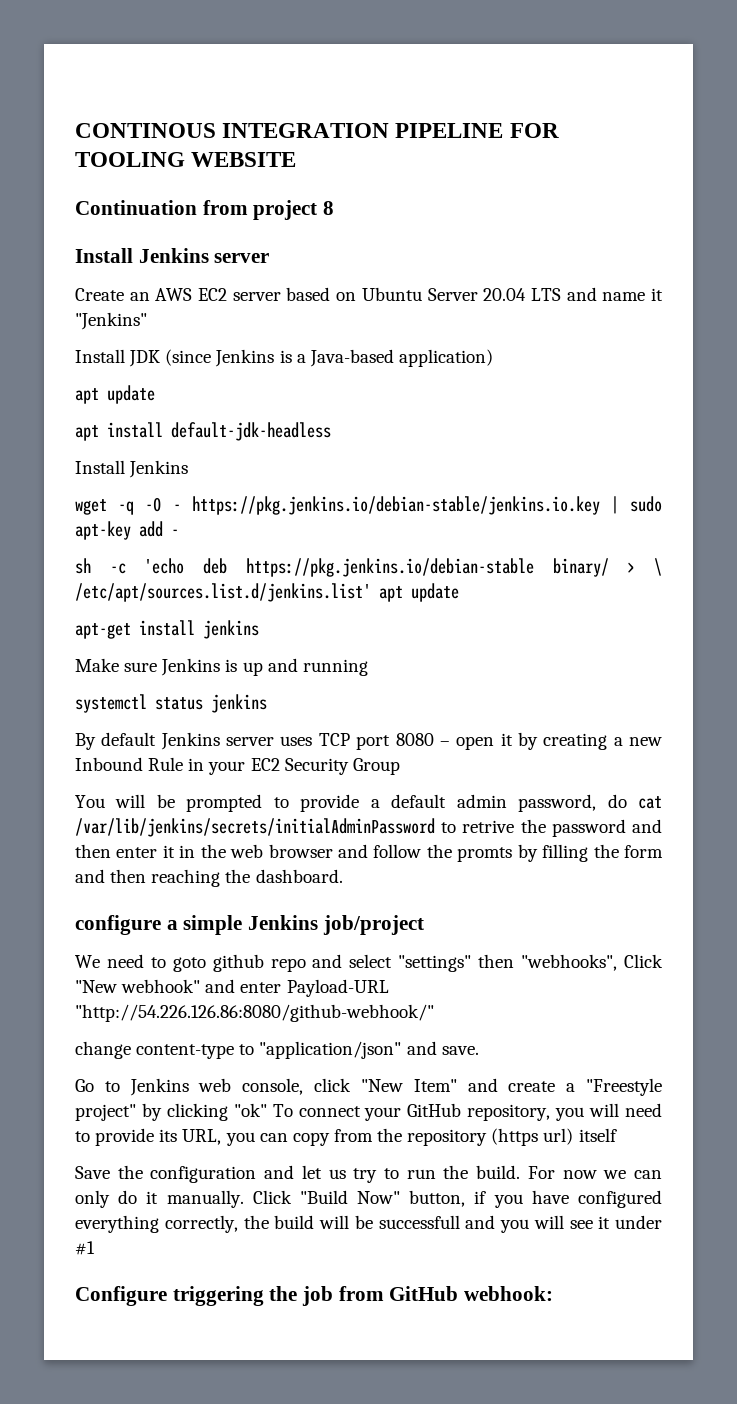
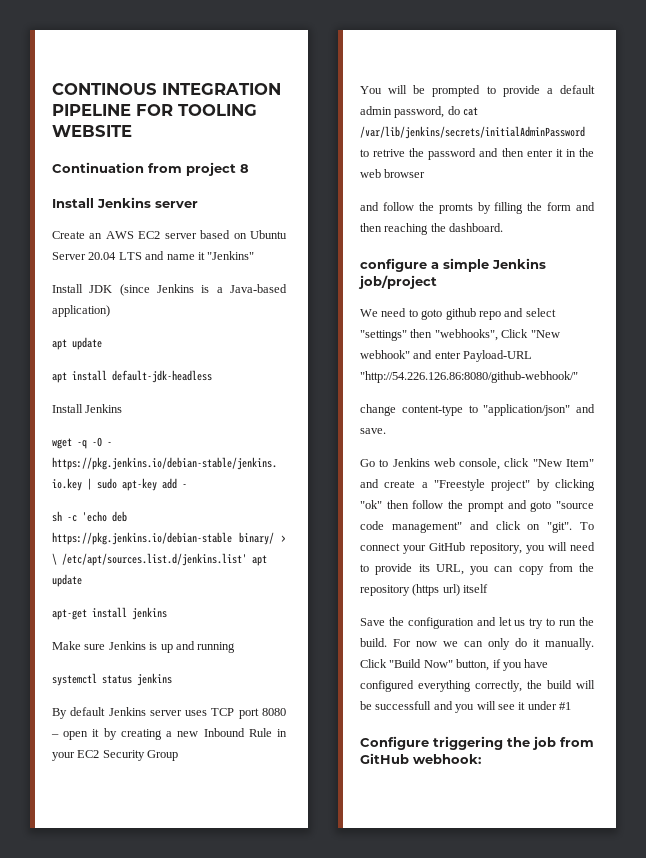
(333, 851) none -> (426, 173) //
(267, 1110) none -> [386,500,594,512] [360,521,573,533] then follow the prompt and goto "source code management" and click on "git".

